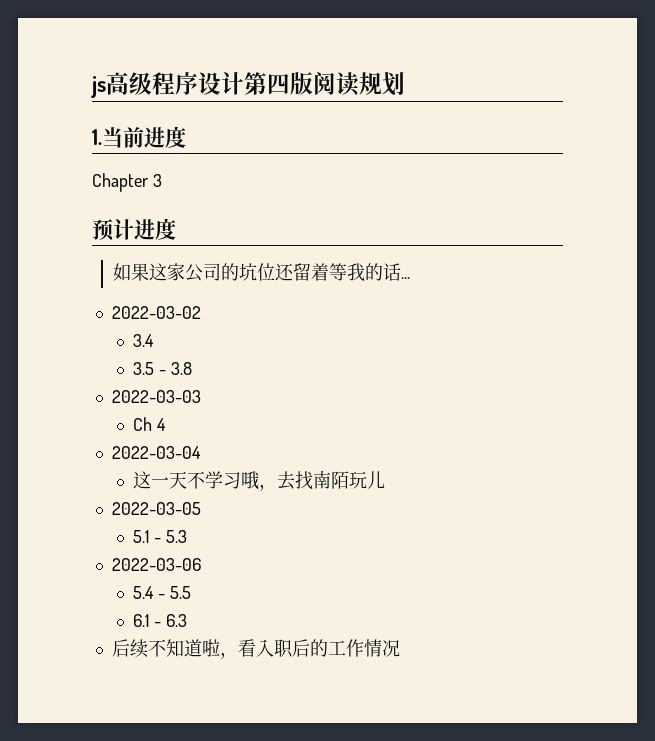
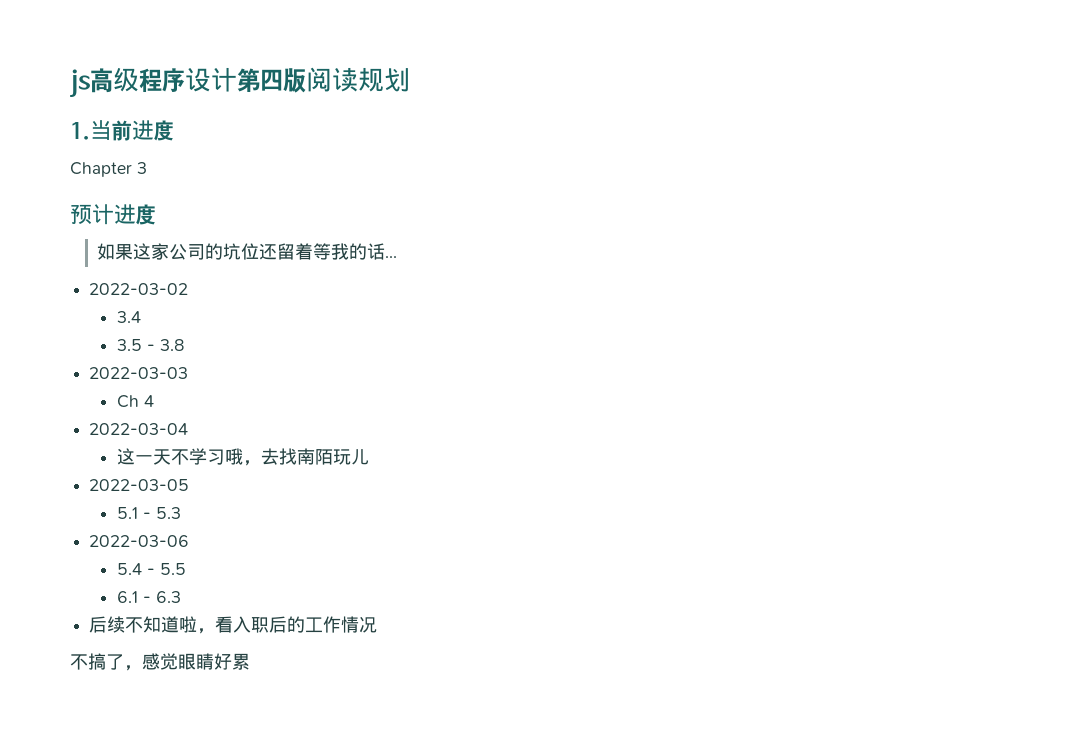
(400, 648) none -> [70,653,250,671] // 不搞了，感觉眼睛好累

